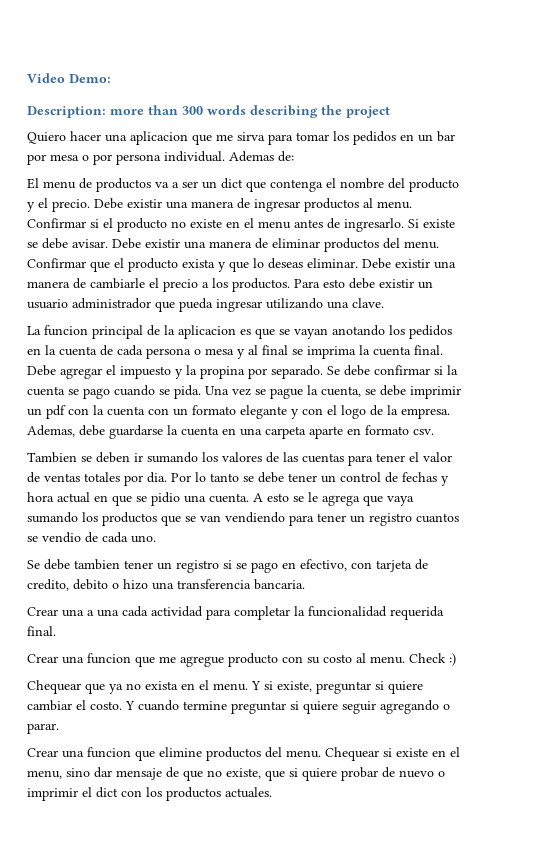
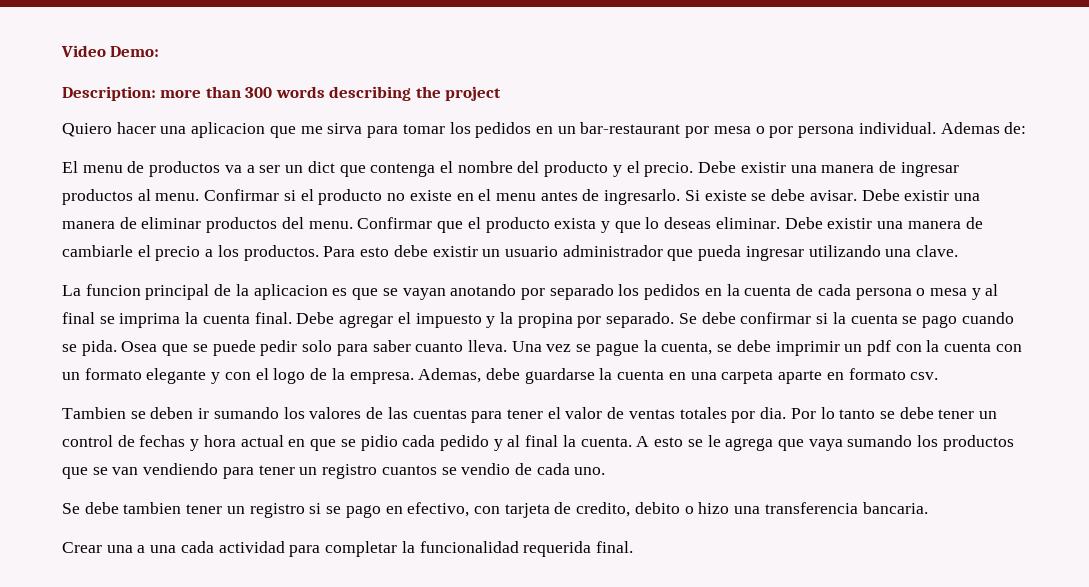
[437,131,455,142] bar -> [580,122,681,134] bar-restaurant
(385, 330) none -> [520,284,614,300] por separado
(201, 392) none -> [121,340,507,356] Osea que se puede pedir solo para saber cuanto lleva.
[184,495,206,503] una -> [402,435,576,451] cada pedido y al final la
[27,653,456,667] [27,680,423,694] [27,700,450,714] [27,723,59,734] [27,747,460,761] [27,767,445,781] [27,787,272,801] // Crear una funcion que me agregue producto con su costo al menu. Check :) // Chequear que ya no exista en el menu. Y si existe, preguntar si quiere cambiar el costo. Y cuando termine preguntar si quiere seguir agregando o parar. // Crear una funcion que elimine productos del menu. Chequear si existe en el menu, sino dar mensaje de que no existe, que si quiere probar de nuevo o imprimir el dict con los productos actuales. -> (633, 547) none

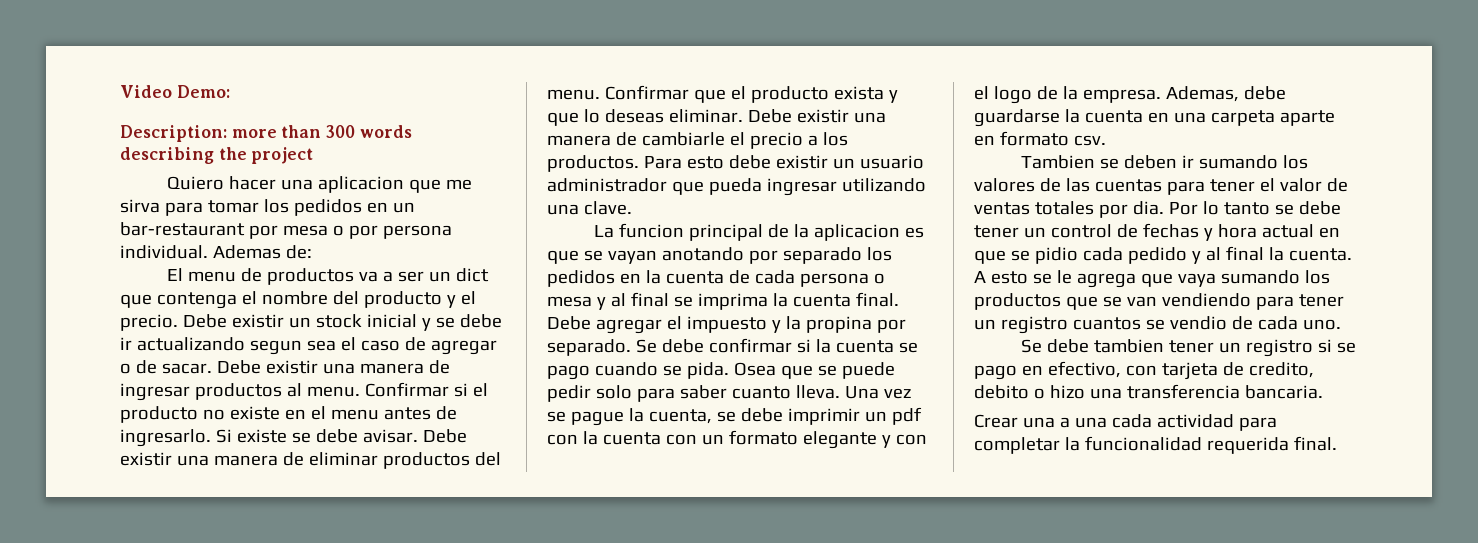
(786, 167) none -> [288,314,502,331] [120,337,497,355] [120,360,318,374] un stock inicial y se debe ir actualizando segun sea el caso de agregar o de sacar. Debe existir

